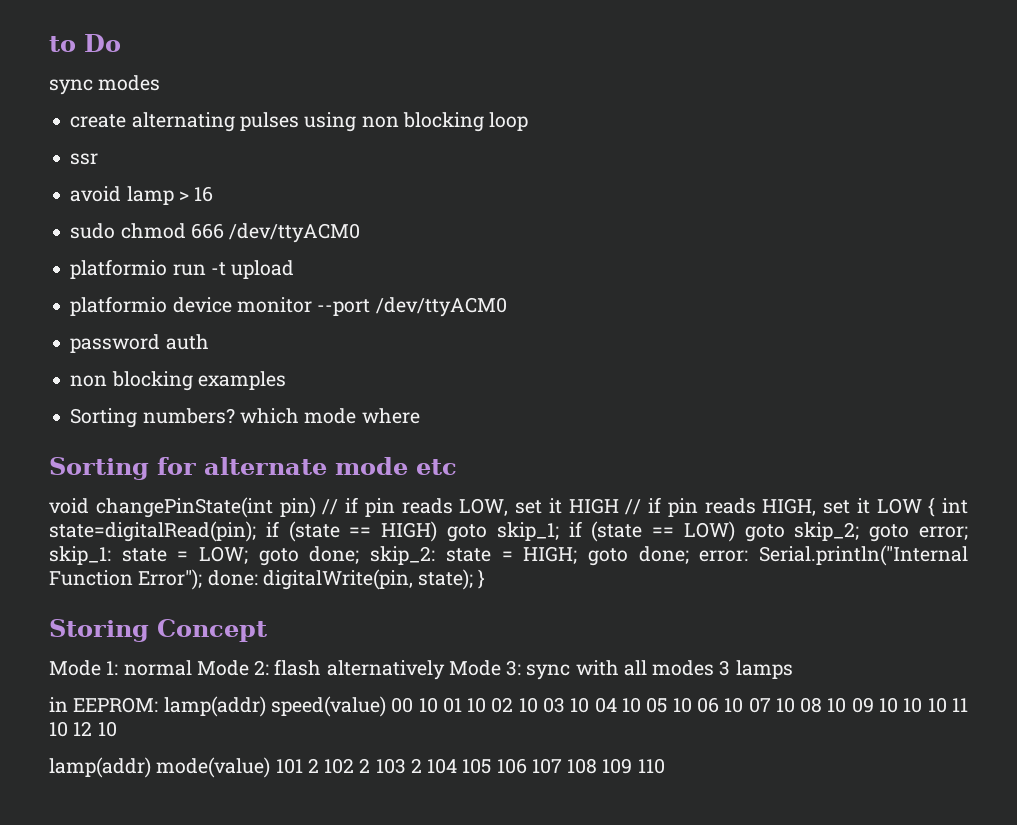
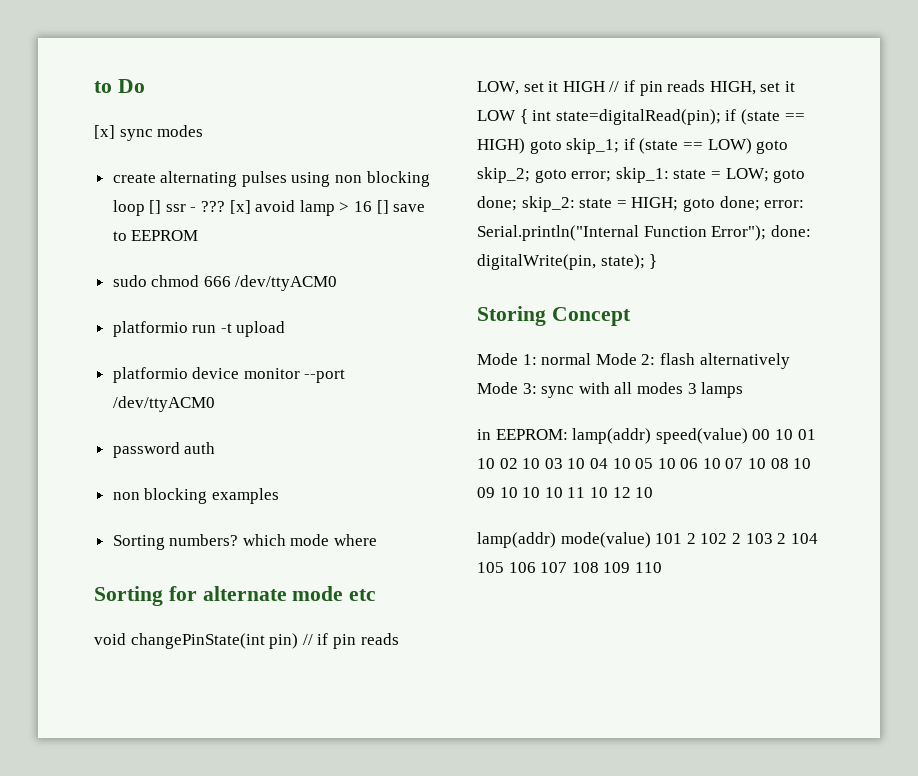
(121, 43) none -> [94,125,115,139] [x]
(529, 121) // -> [149,200,162,214] []
(99, 159) // -> [190,200,251,214] - ??? [x]
(214, 194) none -> [376,200,426,214] [112,230,199,241] [] save to EEPROM

